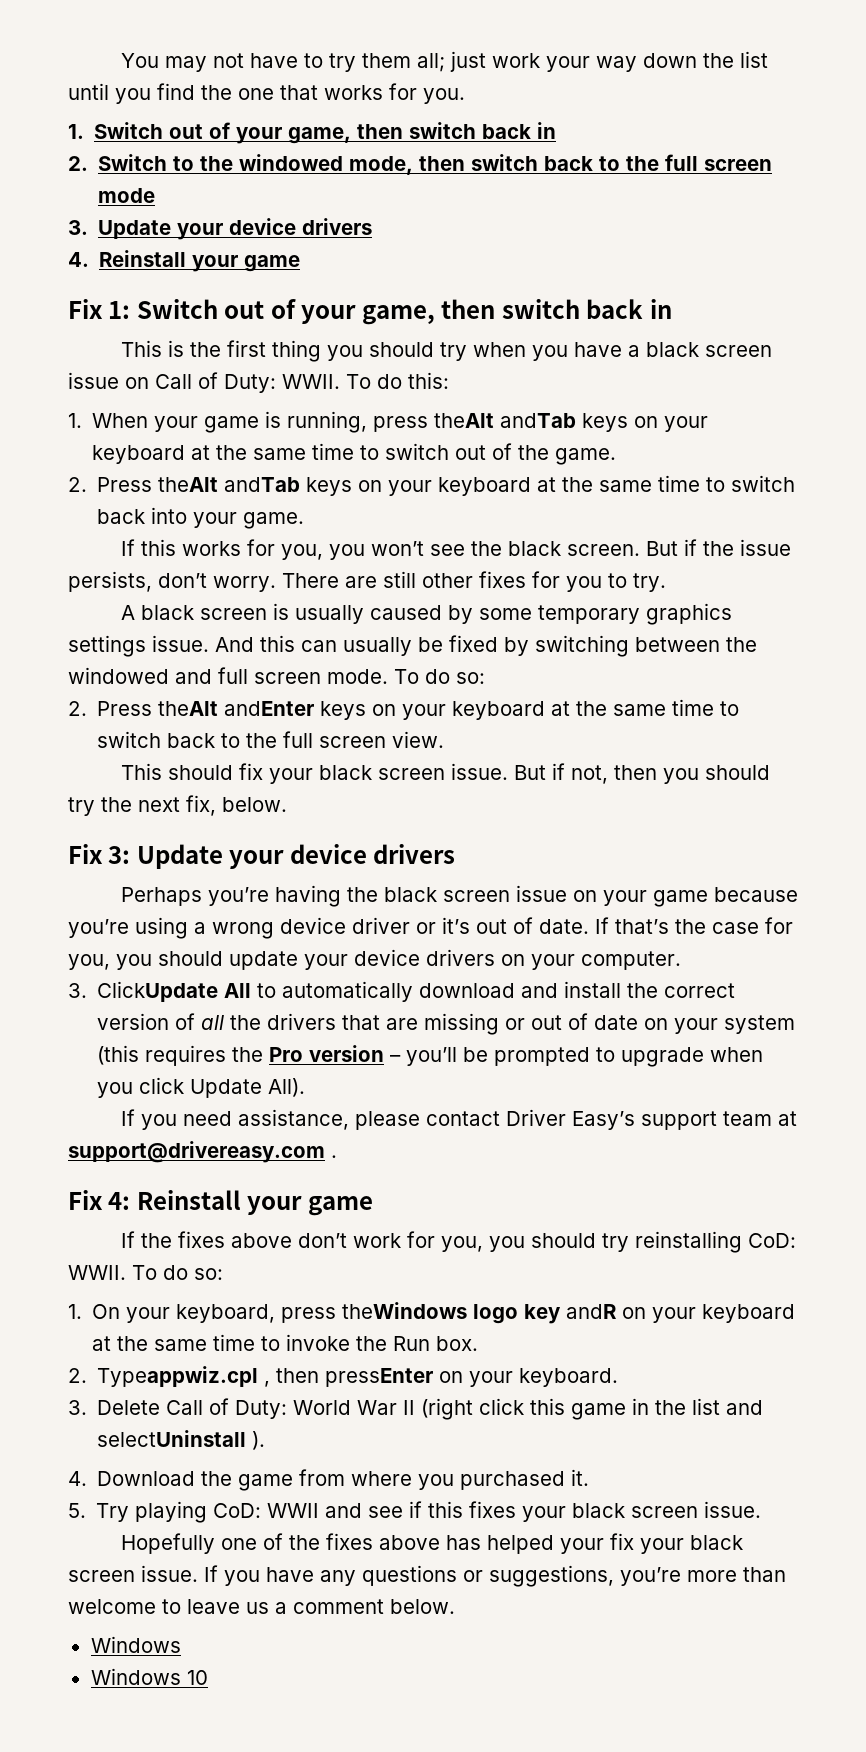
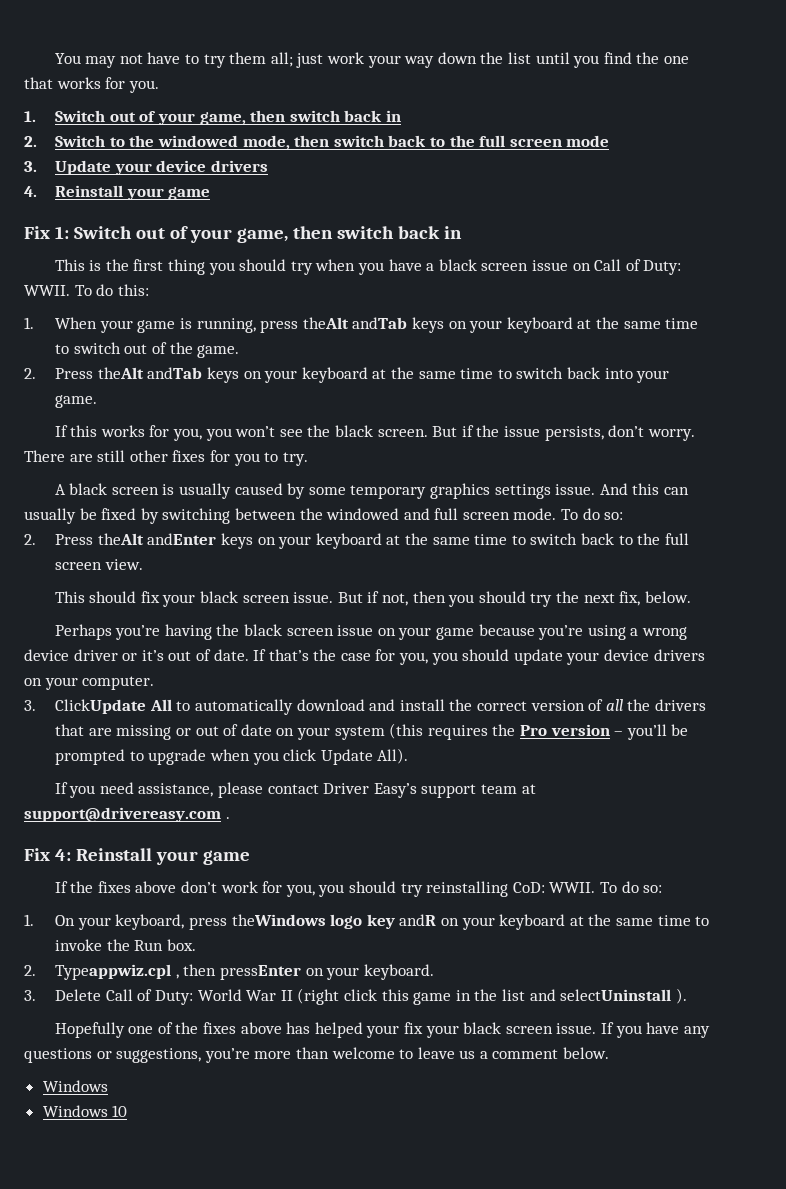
[68,844,456,869] // Fix 3: Update your device drivers -> (691, 597) none
[68,1469,590,1491] [68,1501,762,1523] // 4. Download the game from where you purchased it. // 5. Try playing CoD: WWII and see if this fixes your black screen issue. -> (687, 996) none

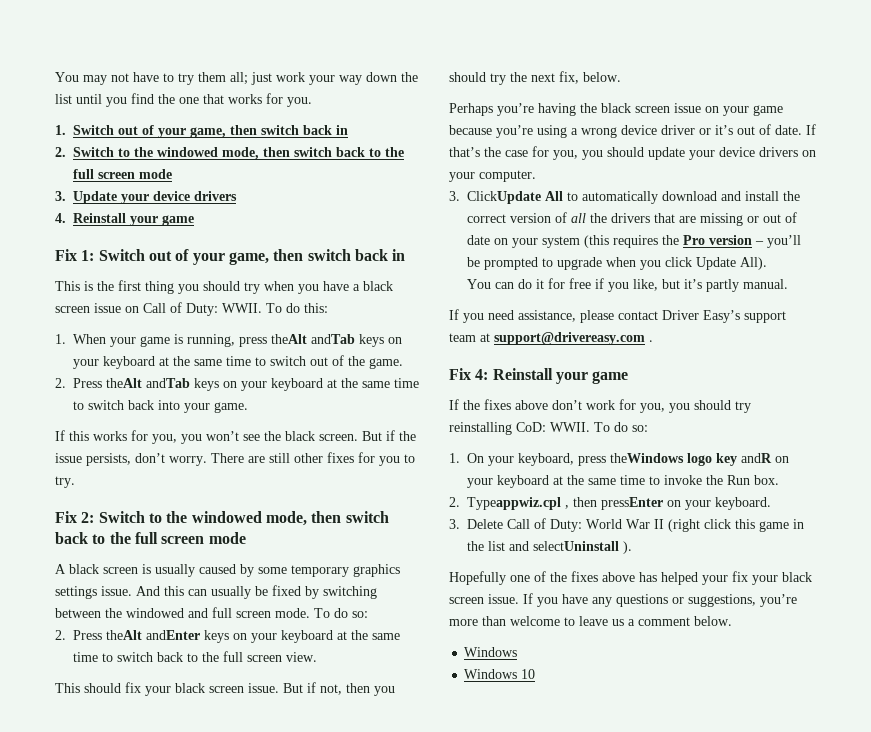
(308, 459) none -> [55,511,389,526] [55,532,246,544] // Fix 2: Switch to the windowed mode, then switch back to the full screen mode
(409, 756) none -> [467,278,789,292] // You can do it for free if you like, but it’s partly manual.

